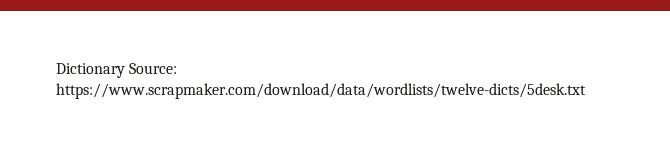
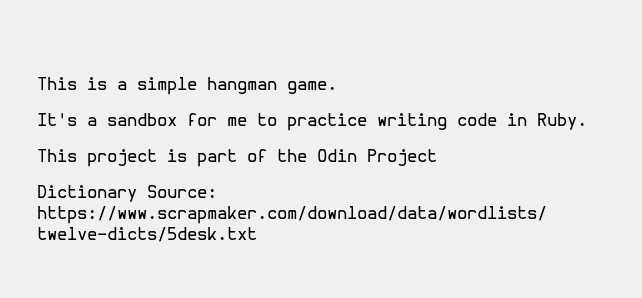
(56, 70) none -> [37,77,337,95] [37,113,587,131] [37,149,437,167] This is a simple hangman game. // It's a sandbox for me to practice writing code in Ruby. // This project is part of the Odin Project //

